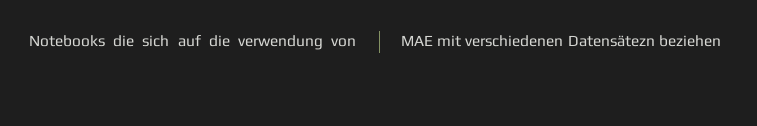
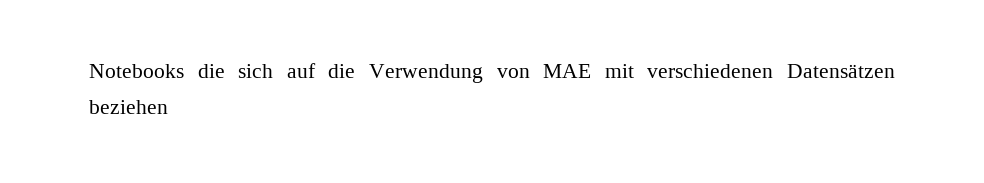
[237,35,323,50] verwendung -> [369,64,483,83] Verwendung
[567,35,655,47] Datensätezn -> [787,64,896,78] Datensätzen

